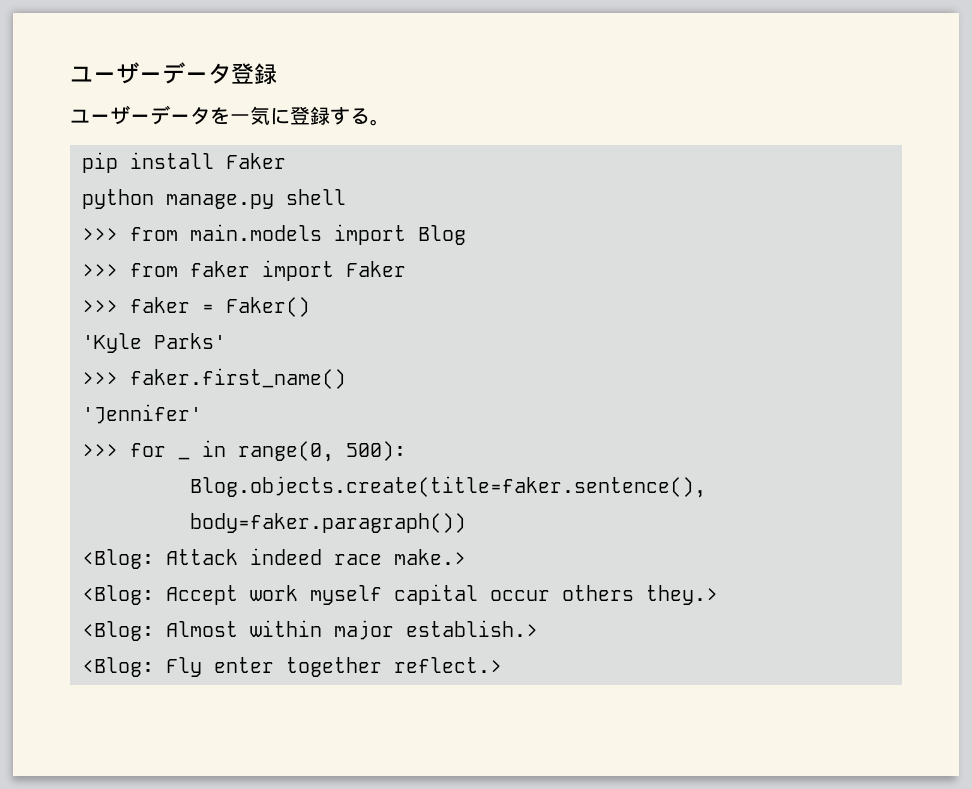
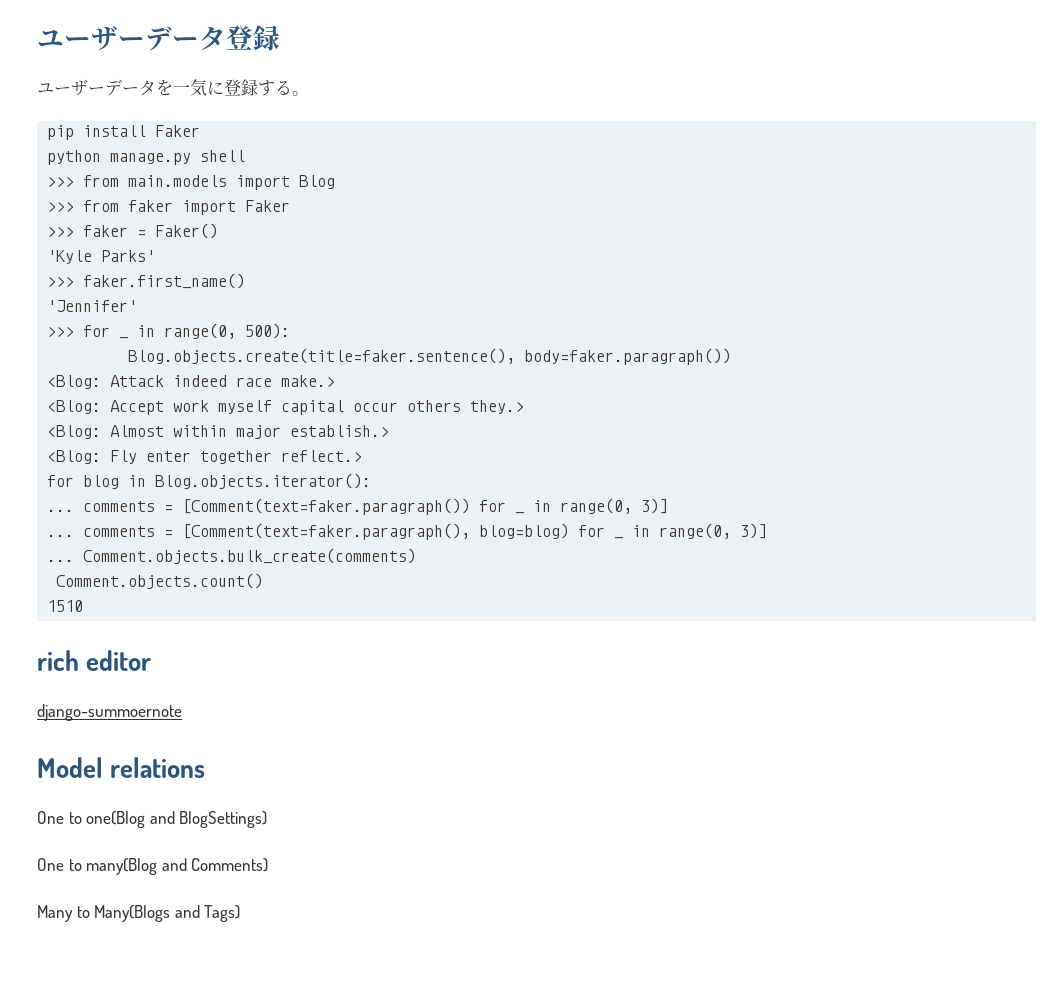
(502, 665) none -> [47,473,372,489] [47,498,507,515] [515,512,525,514] [533,498,669,514] [47,523,606,540] [614,537,624,539] [632,523,768,539] [47,548,417,564] [56,573,264,589] [47,600,84,612] [37,650,152,671] [37,704,182,721] [37,757,206,778] [37,811,268,828] [37,858,269,875] [37,905,241,922] // for blog in Blog.objects.iterator(): // ... comments = [Comment(text=faker.paragraph()) for _ in range(0, 3)] // ... comments = [Comment(text=faker.paragraph(), blog=blog) for _ in range(0, 3)] // ... Comment.objects.bulk_create(comments) // Comment.objects.count() // 1510 // rich editor // django-summoernote // Model relations // One to one(Blog and BlogSettings) // One to many(Blog and Comments) // Many to Many(Blogs and Tags)

